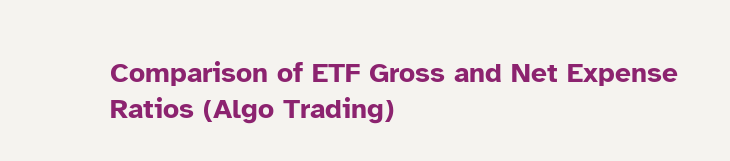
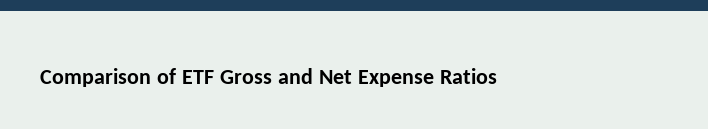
[203,97,394,124] (Algo Trading) -> (497, 76) none

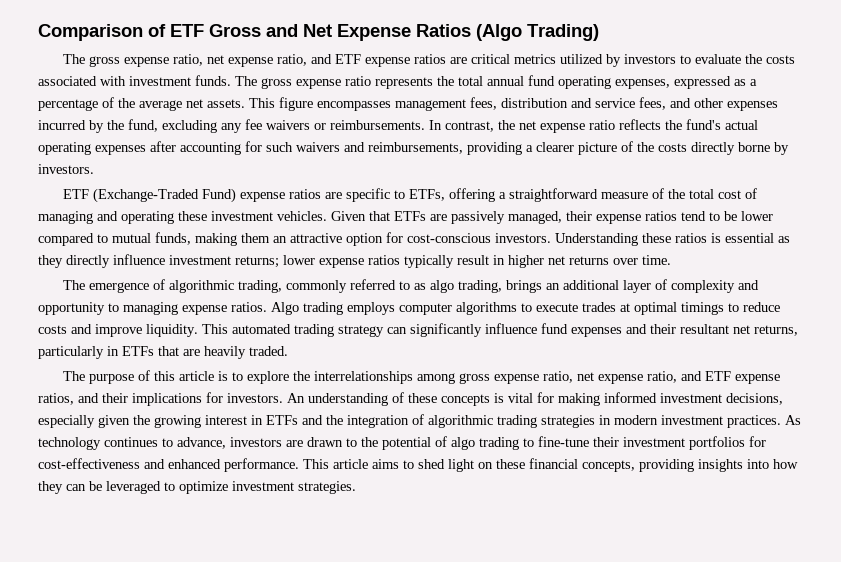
(497, 76) none -> [476,24,599,41] [62,54,795,67] [38,75,757,89] [38,97,778,111] [38,119,758,133] [38,141,789,155] [38,164,94,174] [62,188,757,203] [38,211,773,224] [38,232,790,246] [38,254,671,268] [62,279,759,293] [38,302,780,315] [38,323,798,337] [38,346,288,359] [62,370,780,384] [38,392,783,406] [38,414,801,428] [38,436,766,450] [38,458,798,472] [38,481,356,494] (Algo Trading) // The gross expense ratio, net expense ratio, and ETF expense ratios are critical metrics utilized by investors to evaluate the costs associated with investment funds. The gross expense ratio represents the total annual fund operating expenses, expressed as a percentage of the average net assets. This figure encompasses management fees, distribution and service fees, and other expenses incurred by the fund, excluding any fee waivers or reimbursements. In contrast, the net expense ratio reflects the fund's actual operating expenses after accounting for such waivers and reimbursements, providing a clearer picture of the costs directly borne by investors. // ETF (Exchange-Traded Fund) expense ratios are specific to ETFs, offering a straightforward measure of the total cost of managing and operating these investment vehicles. Given that ETFs are passively managed, their expense ratios tend to be lower compared to mutual funds, making them an attractive option for cost-conscious investors. Understanding these ratios is essential as they directly influence investment returns; lower expense ratios typically result in higher net returns over time. // The emergence of algorithmic trading, commonly referred to as algo trading, brings an additional layer of complexity and opportunity to managing expense ratios. Algo trading employs computer algorithms to execute trades at optimal timings to reduce costs and improve liquidity. This automated trading strategy can significantly influence fund expenses and their resultant net returns, particularly in ETFs that are heavily traded. // The purpose of this article is to explore the interrelationships among gross expense ratio, net expense ratio, and ETF expense ratios, and their implications for investors. An understanding of these concepts is vital for making informed investment decisions, especially given the growing interest in ETFs and the integration of algorithmic trading strategies in modern investment practices. As technology continues to advance, investors are drawn to the potential of algo trading to fine-tune their investment portfolios for cost-effectiveness and enhanced performance. This article aims to shed light on these financial concepts, providing insights into how they can be leveraged to optimize investment strategies.

